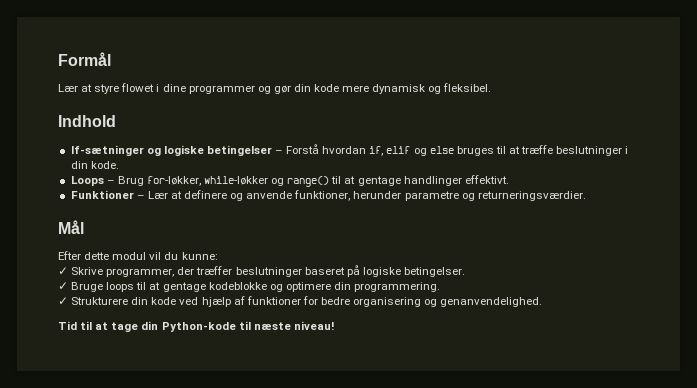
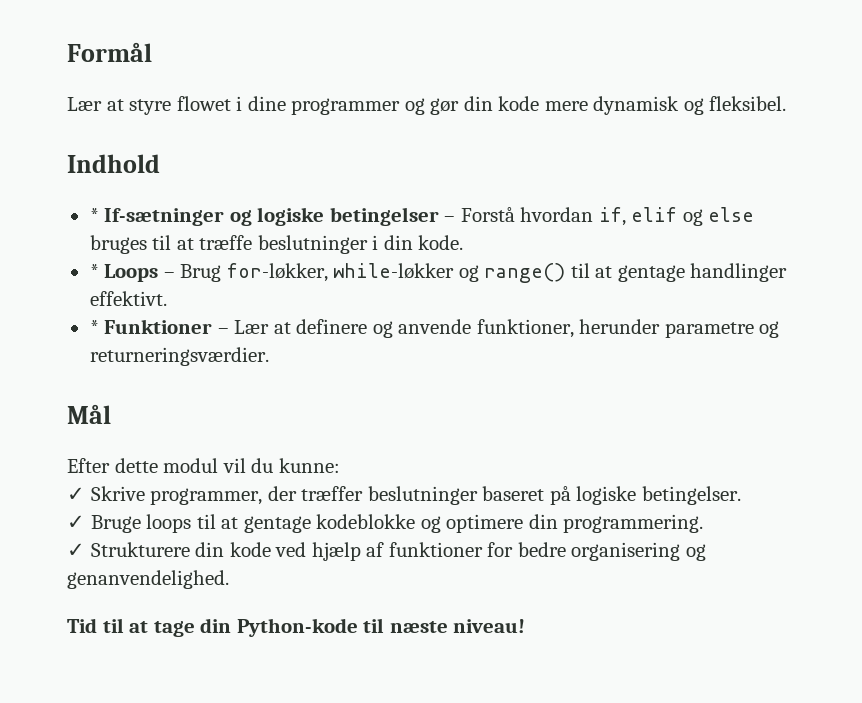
(116, 121) none -> [89,208,99,222] *
(119, 165) none -> [89,264,99,278] *
(509, 179) none -> [89,320,99,334] *

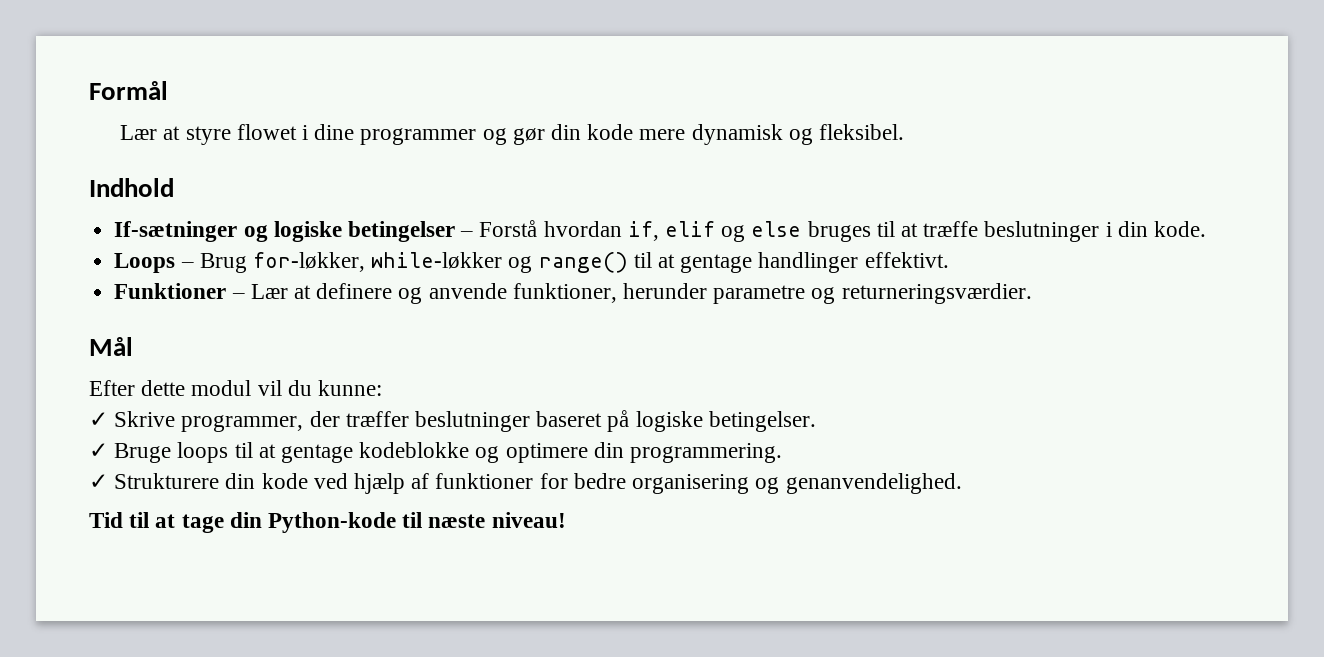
[89,208,99,222] * -> (174, 187) none
[89,264,99,278] * -> (1207, 229) none
[89,320,99,334] * -> (949, 260) none

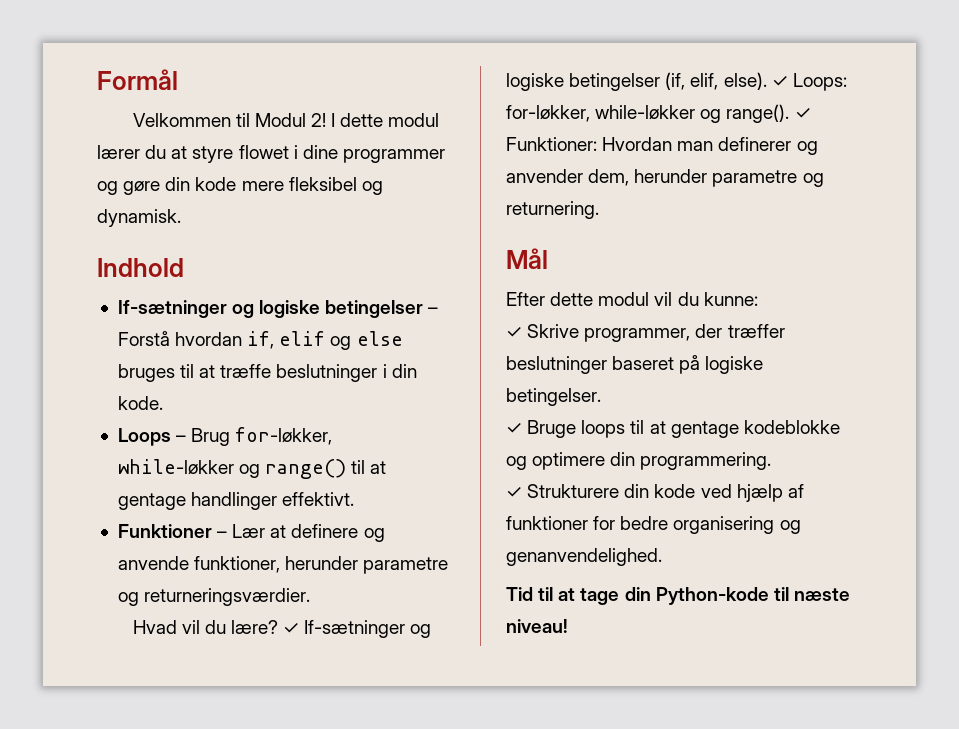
[120,125,158,140] Lær -> [132,113,440,127] [97,145,167,159] Velkommen til Modul 2! I dette modul lærer du
[512,128,545,145] gør -> [123,180,161,195] gøre
[691,124,905,145] dynamisk og fleksibel. -> [288,177,383,195] [97,209,181,227] fleksibel og dynamisk.
(1032, 293) none -> [132,620,432,638] [506,72,847,91] [506,104,811,123] [506,137,818,155] [506,169,824,187] [506,201,599,219] // Hvad vil du lære? ✓ If-sætninger og logiske betingelser (if, elif, else). ✓ Loops: for-løkker, while-løkker og range(). ✓ Funktioner: Hvordan man definerer og anvender dem, herunder parametre og returnering.

